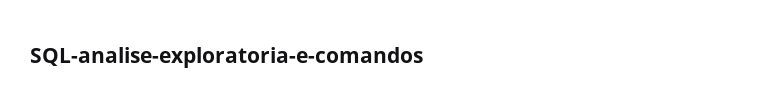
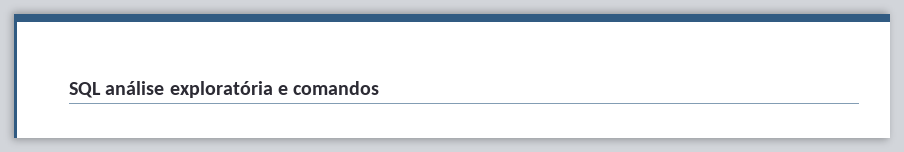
[30,47,423,68] SQL-analise-exploratoria-e-comandos -> [69,81,380,98] SQL análise exploratória e comandos

